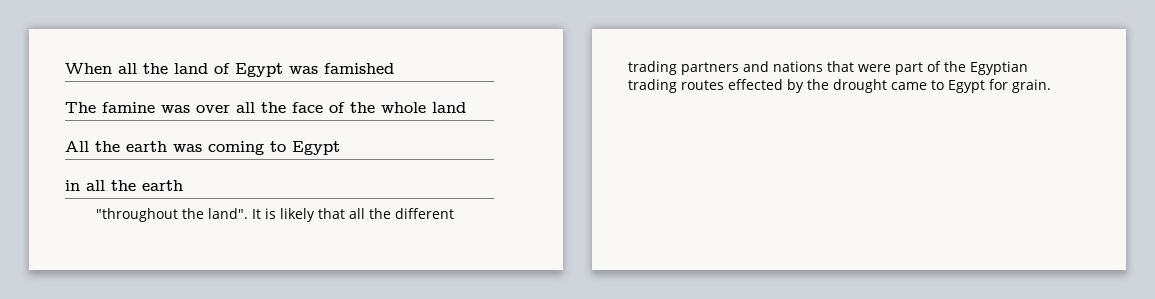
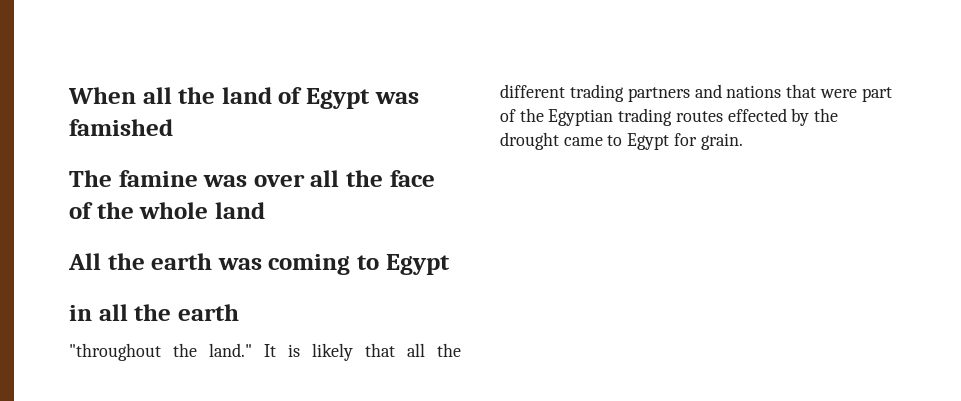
[208,208,249,219] land". -> [209,343,252,357] land."

